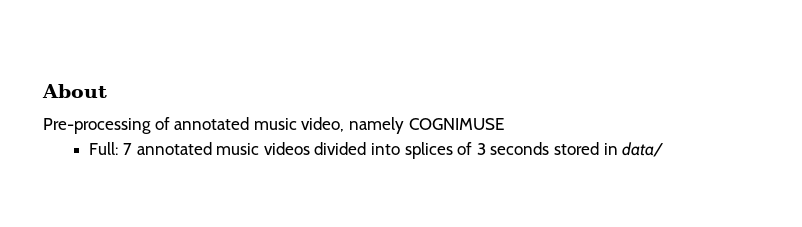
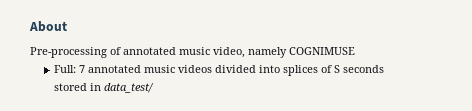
[476,143,486,155] 3 -> [334,65,341,73] S
[622,142,665,157] data/ -> [104,83,155,93] data_test/

